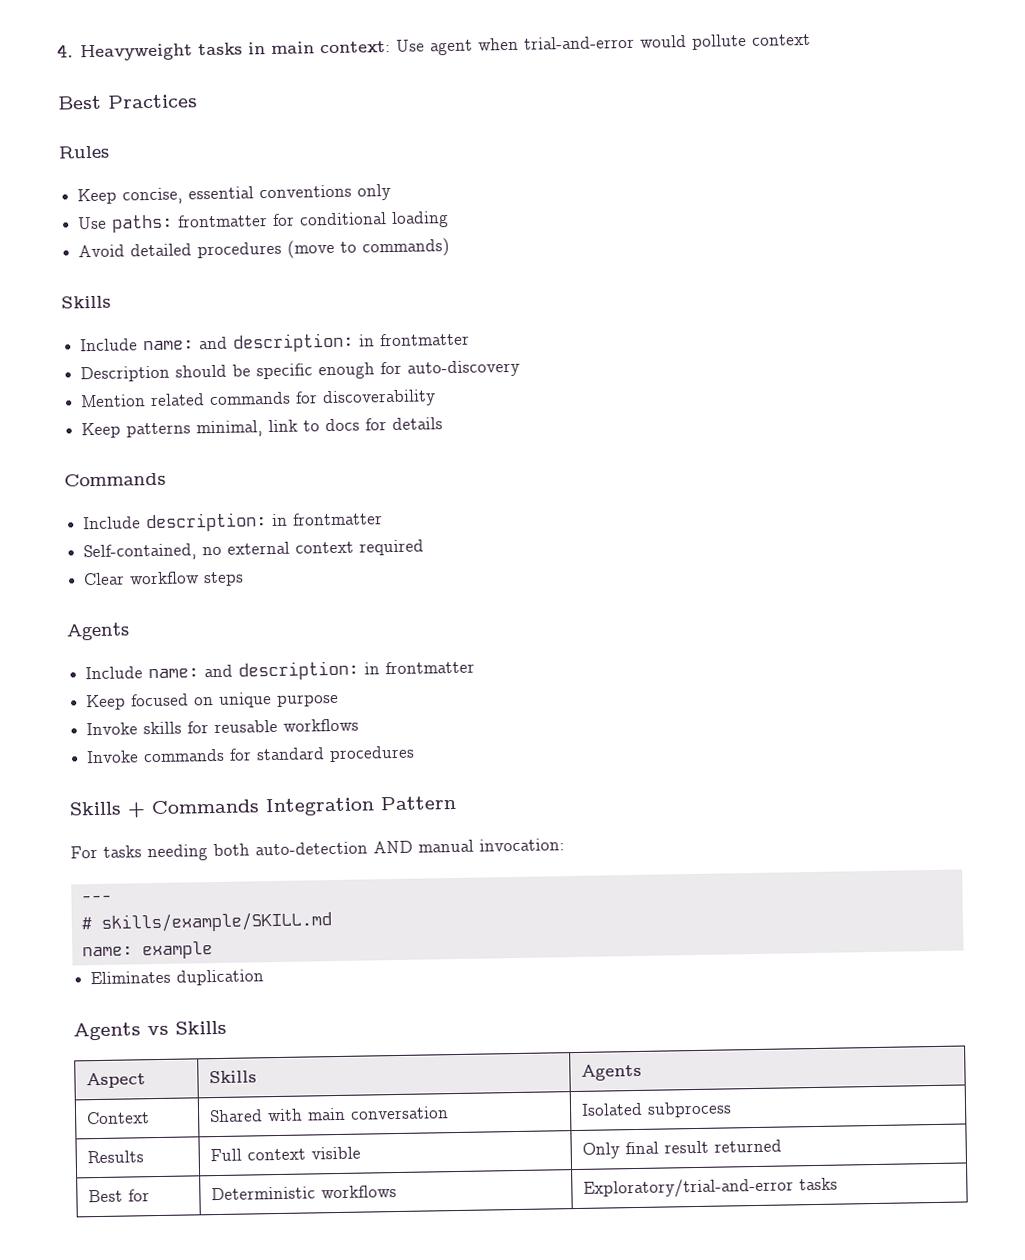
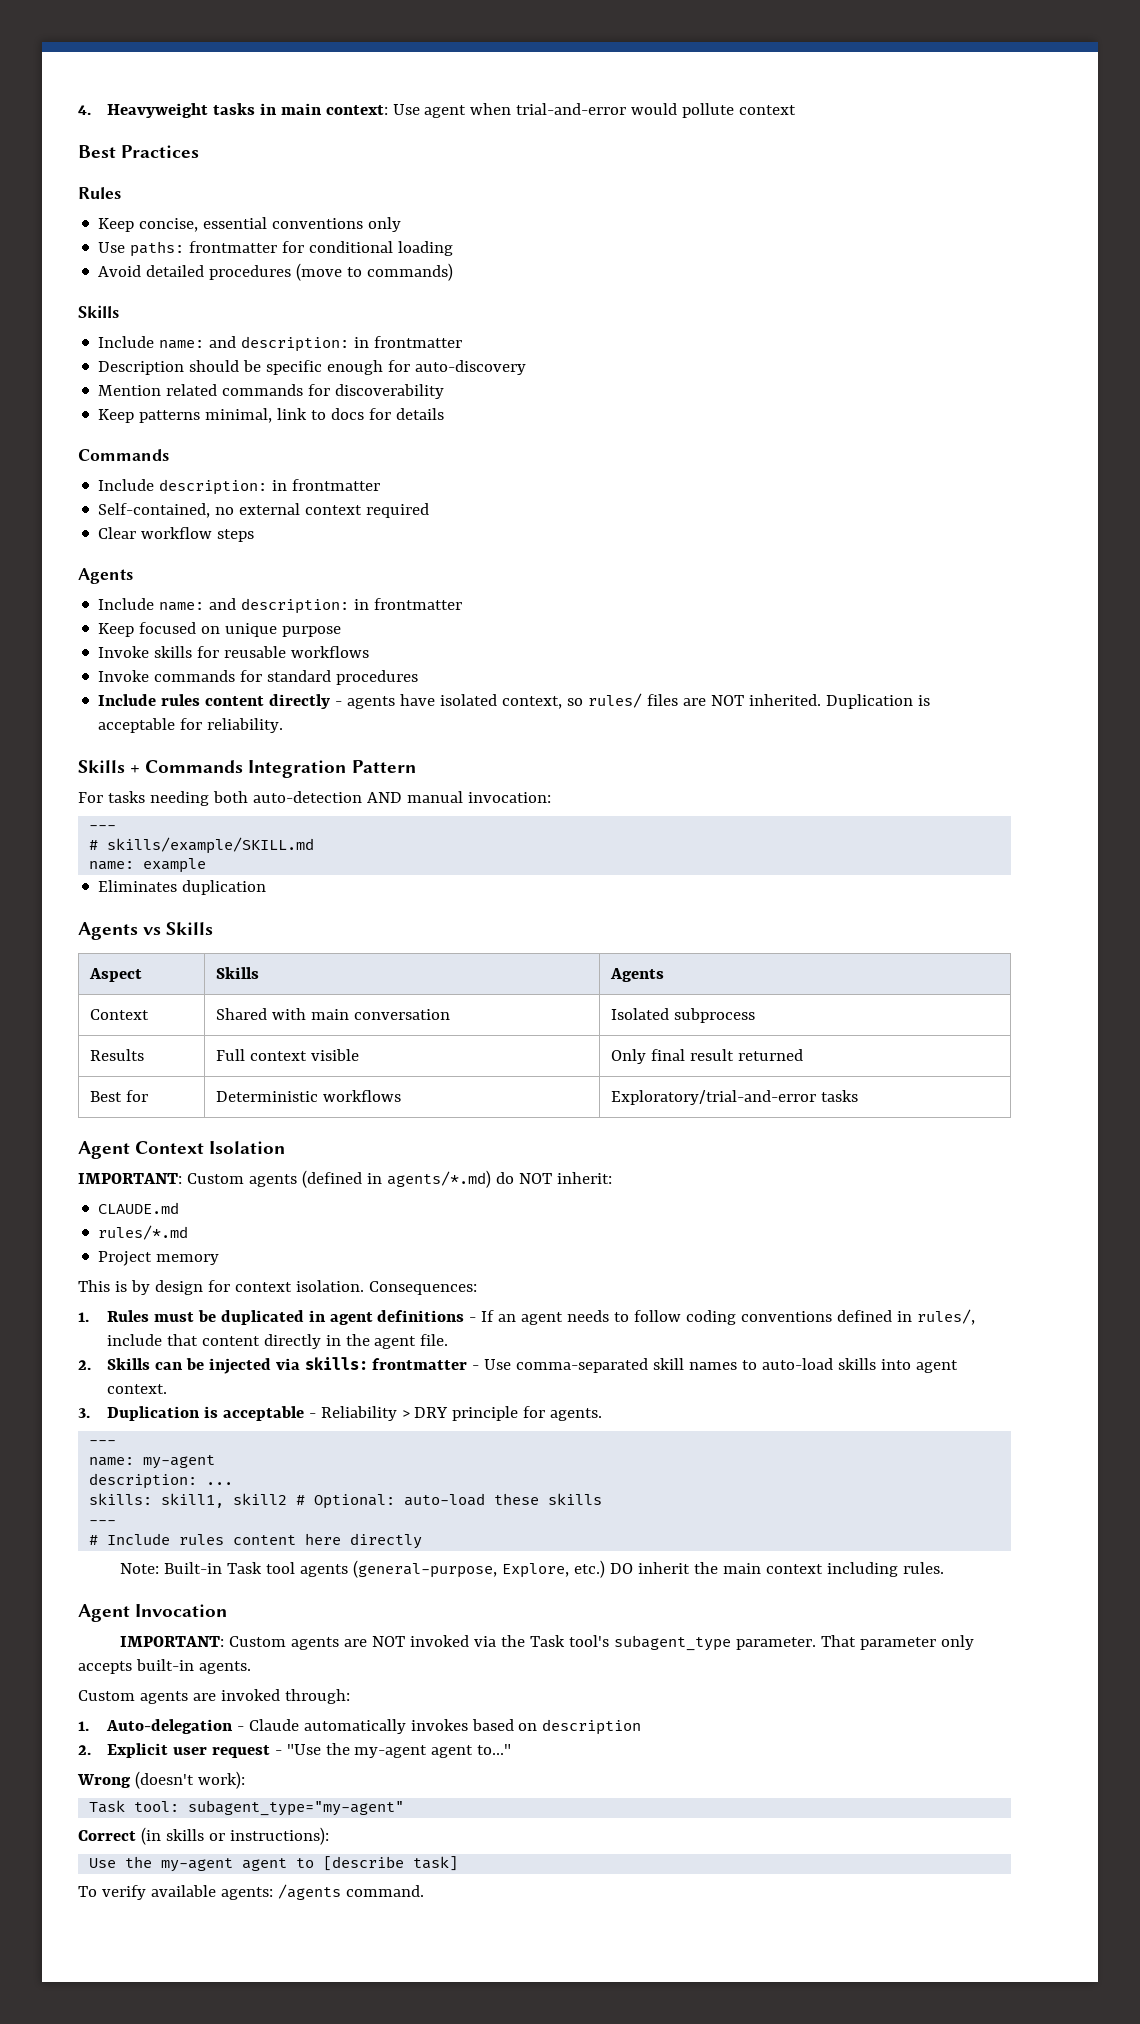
(416, 754) none -> [98,693,931,709] [98,718,284,733] // Include rules content directly - agents have isolated context, so rules/ files are NOT inherited. Duplication is acceptable for reliability.
(839, 1184) none -> [78,1141,286,1159] [78,1170,612,1188] [98,1202,180,1214] [98,1225,189,1240] [98,1251,220,1266] [78,1280,477,1295] [78,1309,976,1325] [106,1334,449,1349] [78,1357,959,1374] [106,1384,167,1394] [78,1406,603,1421] [89,1440,117,1445] [89,1455,216,1469] [89,1473,234,1489] [89,1493,603,1509] [89,1520,117,1525] [89,1533,423,1549] [119,1560,944,1578] [78,1604,228,1622] [119,1635,974,1651] [78,1659,251,1674] [78,1689,350,1704] [78,1719,642,1735] [78,1743,512,1758] [77,1771,245,1789] [89,1800,405,1816] [78,1827,329,1845] [89,1856,459,1872] [78,1884,424,1900] // Agent Context Isolation // IMPORTANT: Custom agents (defined in agents/*.md) do NOT inherit: // CLAUDE.md // rules/*.md // Project memory // This is by design for context isolation. Consequences: // 1. Rules must be duplicated in agent definitions - If an agent needs to follow coding conventions defined in rules/, include that content directly in the agent file. // 2. Skills can be injected via skills: frontmatter - Use comma-separated skill names to auto-load skills into agent context. // 3. Duplication is acceptable - Reliability > DRY principle for agents. // --- // name: my-agent // description: ... // skills: skill1, skill2 # Optional: auto-load these skills // --- // # Include rules content here directly // Note: Built-in Task tool agents (general-purpose, Explore, etc.) DO inherit the main context including rules. // Agent Invocation // IMPORTANT: Custom agents are NOT invoked via the Task tool's subagent_type parameter. That parameter only accepts built-in agents. // Custom agents are invoked through: // 1. Auto-delegation - Claude automatically invokes based on description // 2. Explicit user request - "Use the my-agent agent to..." // Wrong (doesn't work): // Task tool: subagent_type="my-agent" // Correct (in skills or instructions): // Use the my-agent agent to [describe task] // To verify available agents: /agents command.

